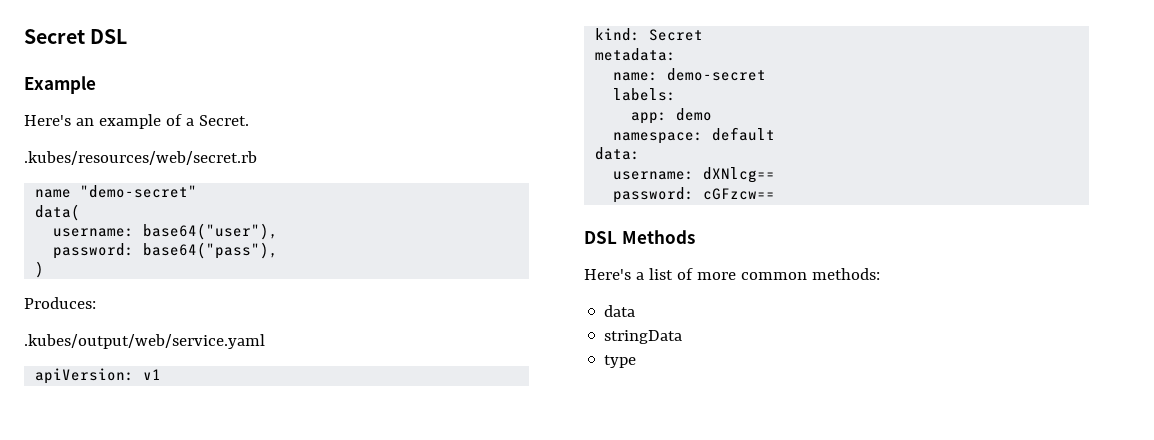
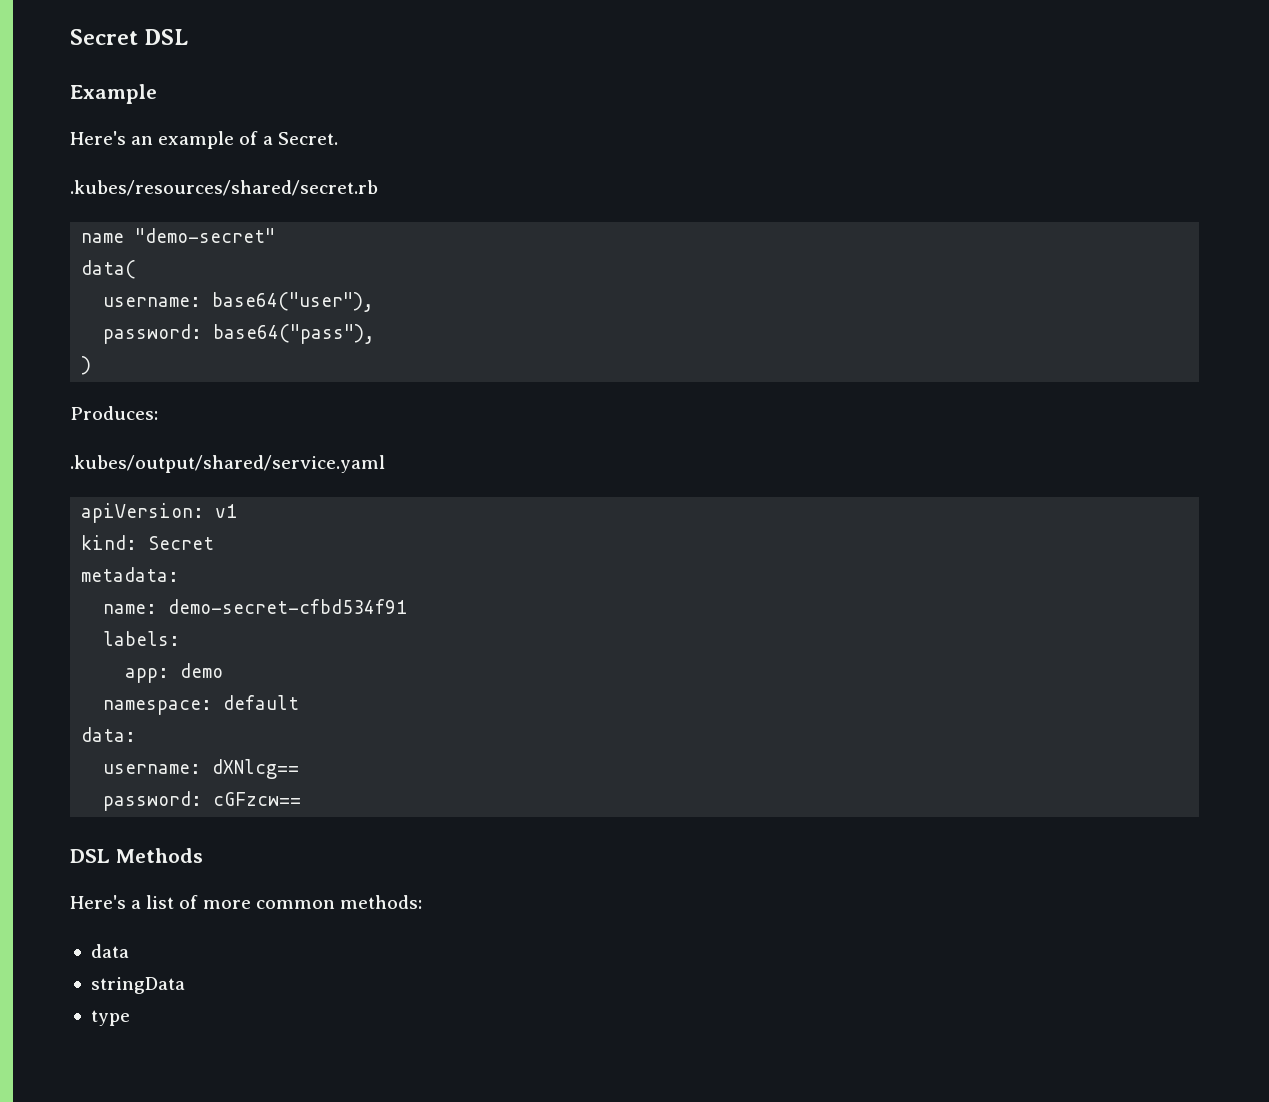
[24,151,257,165] .kubes/resources/web/secret.rb -> [70,180,378,196] .kubes/resources/shared/secret.rb
[24,334,265,349] .kubes/output/web/service.yaml -> [70,455,385,473] .kubes/output/shared/service.yaml
[667,68,767,81] demo-secret -> [168,599,408,614] demo-secret-cfbd534f91

